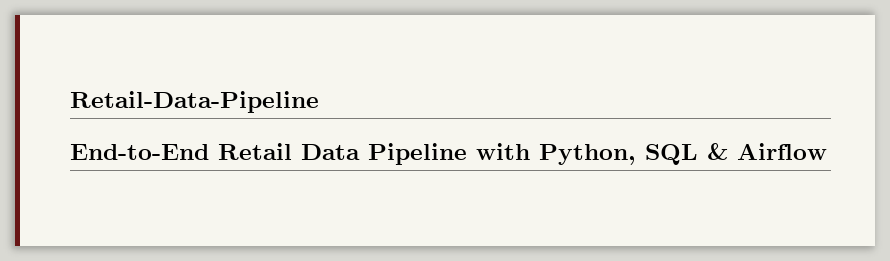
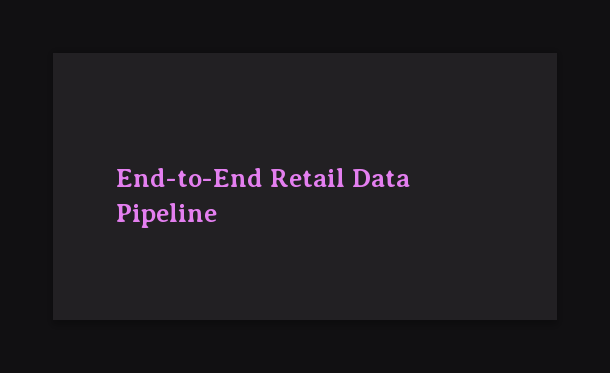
[70,91,319,113] Retail-Data-Pipeline // -> (116, 177) none
[476,143,827,165] with Python, SQL & Airflow -> (217, 215) none

